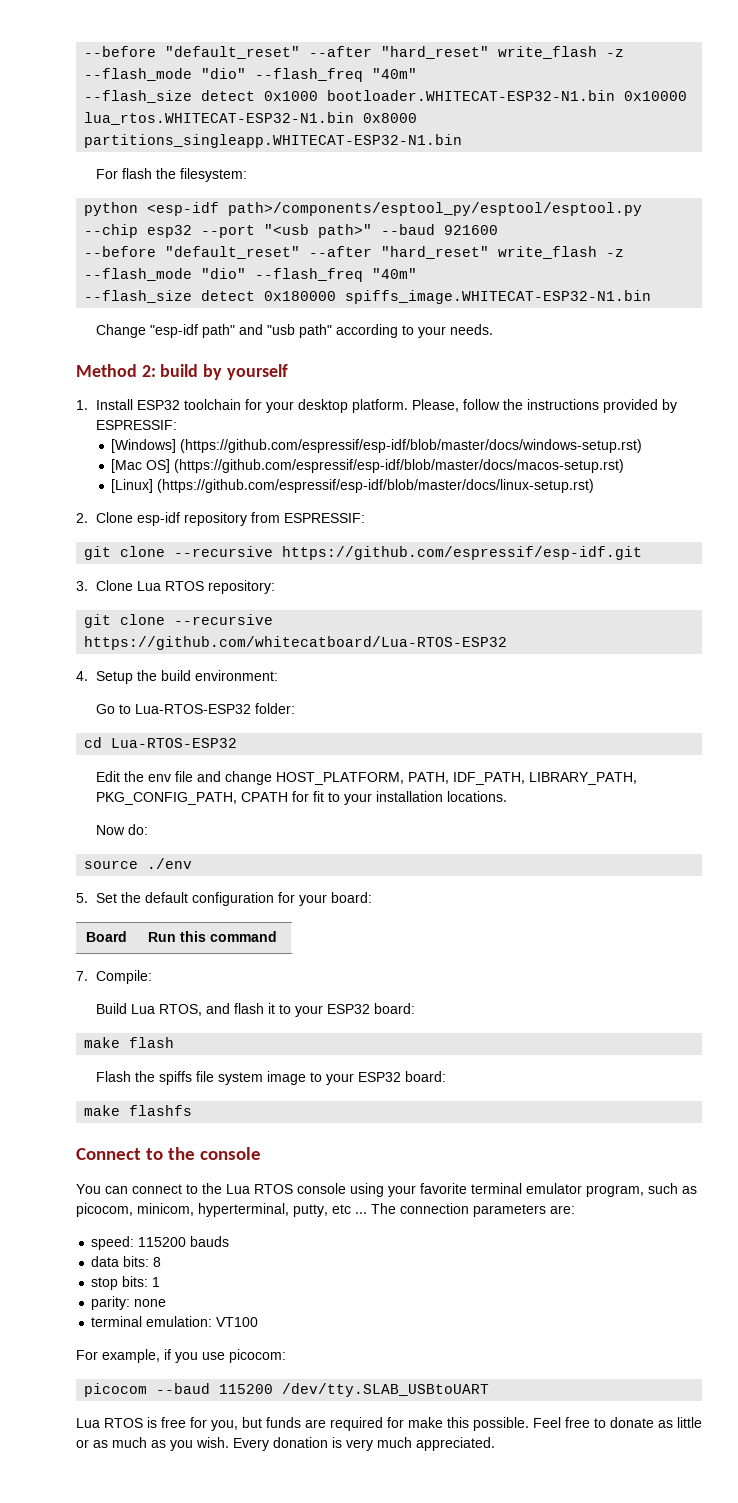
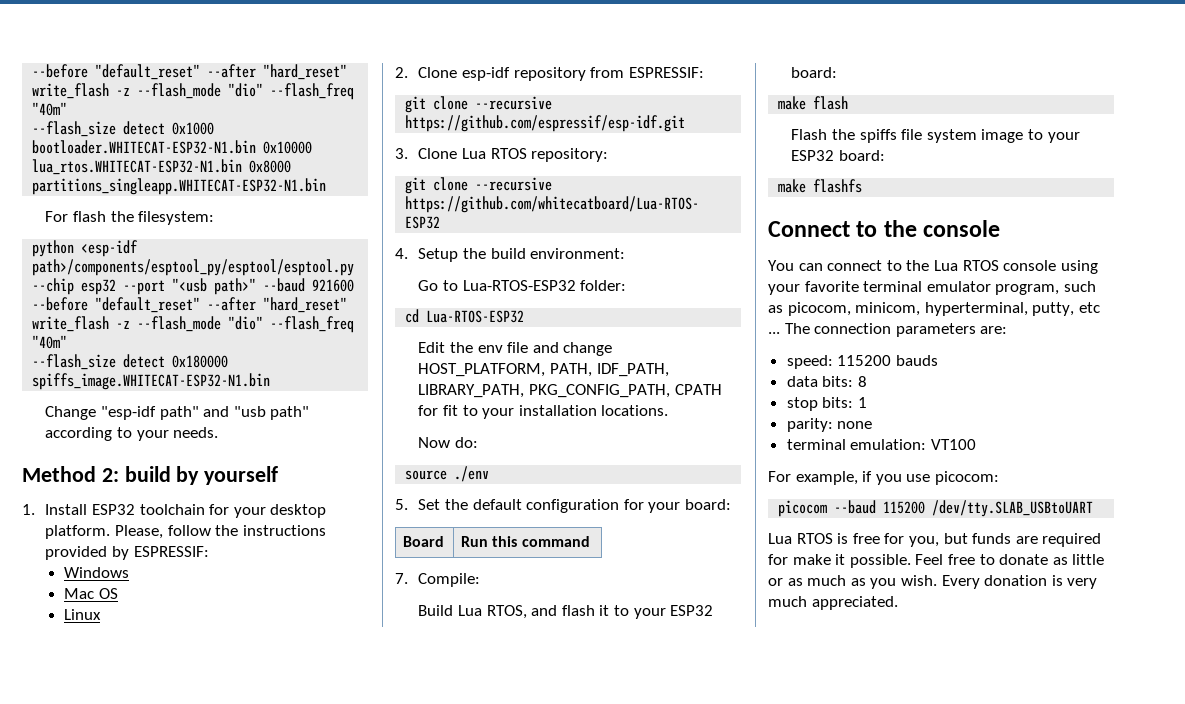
[111,439,643,453] [111,459,625,473] [111,479,595,493] [Windows] (https://github.com/espressif/esp-idf/blob/master/docs/windows-setup.rst) // [Mac OS] (https://github.com/espressif/esp-idf/blob/master/docs/macos-setup.rst) // [Linux] (https://github.com/espressif/esp-idf/blob/master/docs/linux-setup.rst) -> [64,567,130,578] [64,588,118,599] [64,609,102,620] Windows // Mac OS // Linux
[447,1417,469,1428] this -> [835,554,846,565] it

